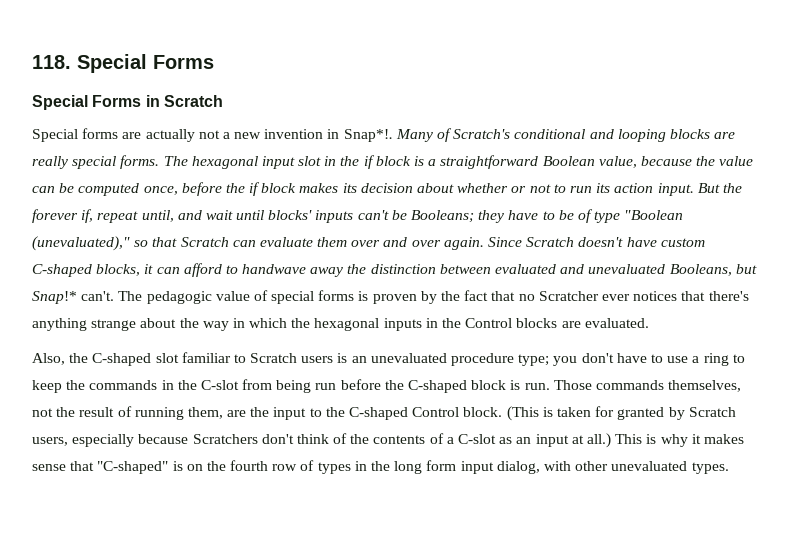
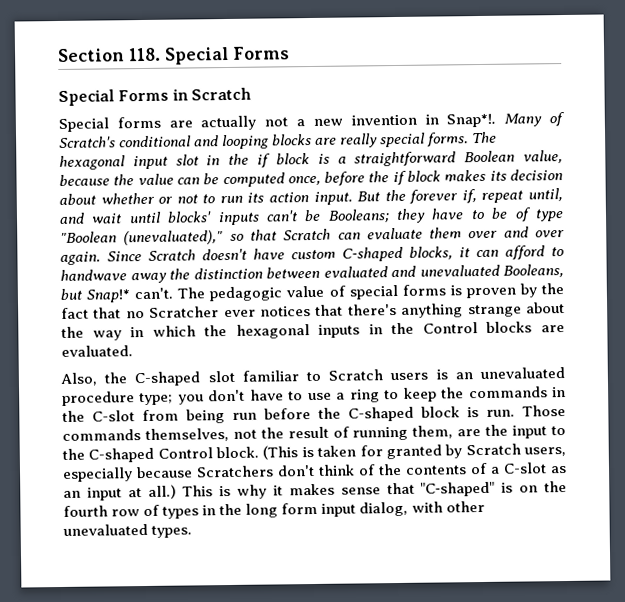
(32, 62) none -> [57,48,125,63] Section

